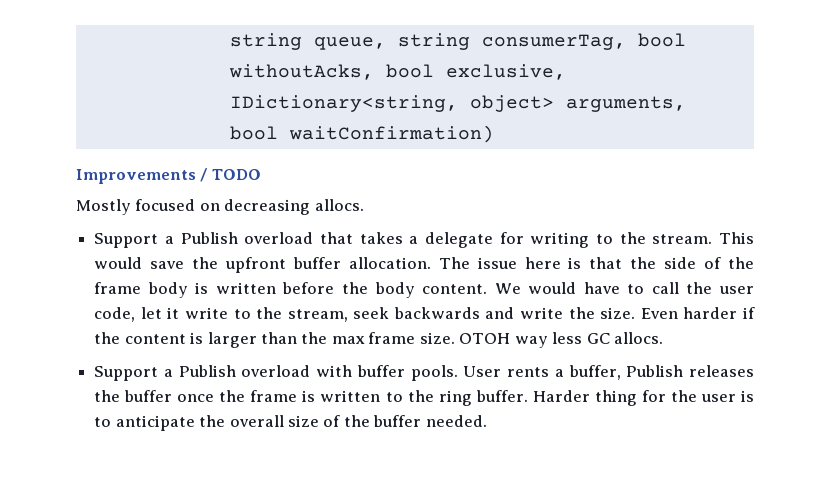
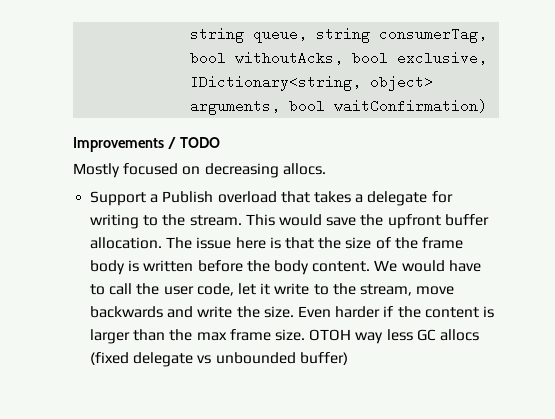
[664,257,697,269] side -> [345,237,372,249] size
[353,307,390,319] seek -> [416,286,455,295] move
[614,332,664,344] [94,365,754,381] [94,390,755,406] [94,415,487,431] allocs. // Support a Publish overload with buffer pools. User rents a buffer, Publish releases the buffer once the frame is written to the ring buffer. Harder thing for the user is to anticipate the overall size of the buffer needed. -> [439,329,479,341] [90,352,348,367] allocs (fixed delegate vs unbounded buffer)

